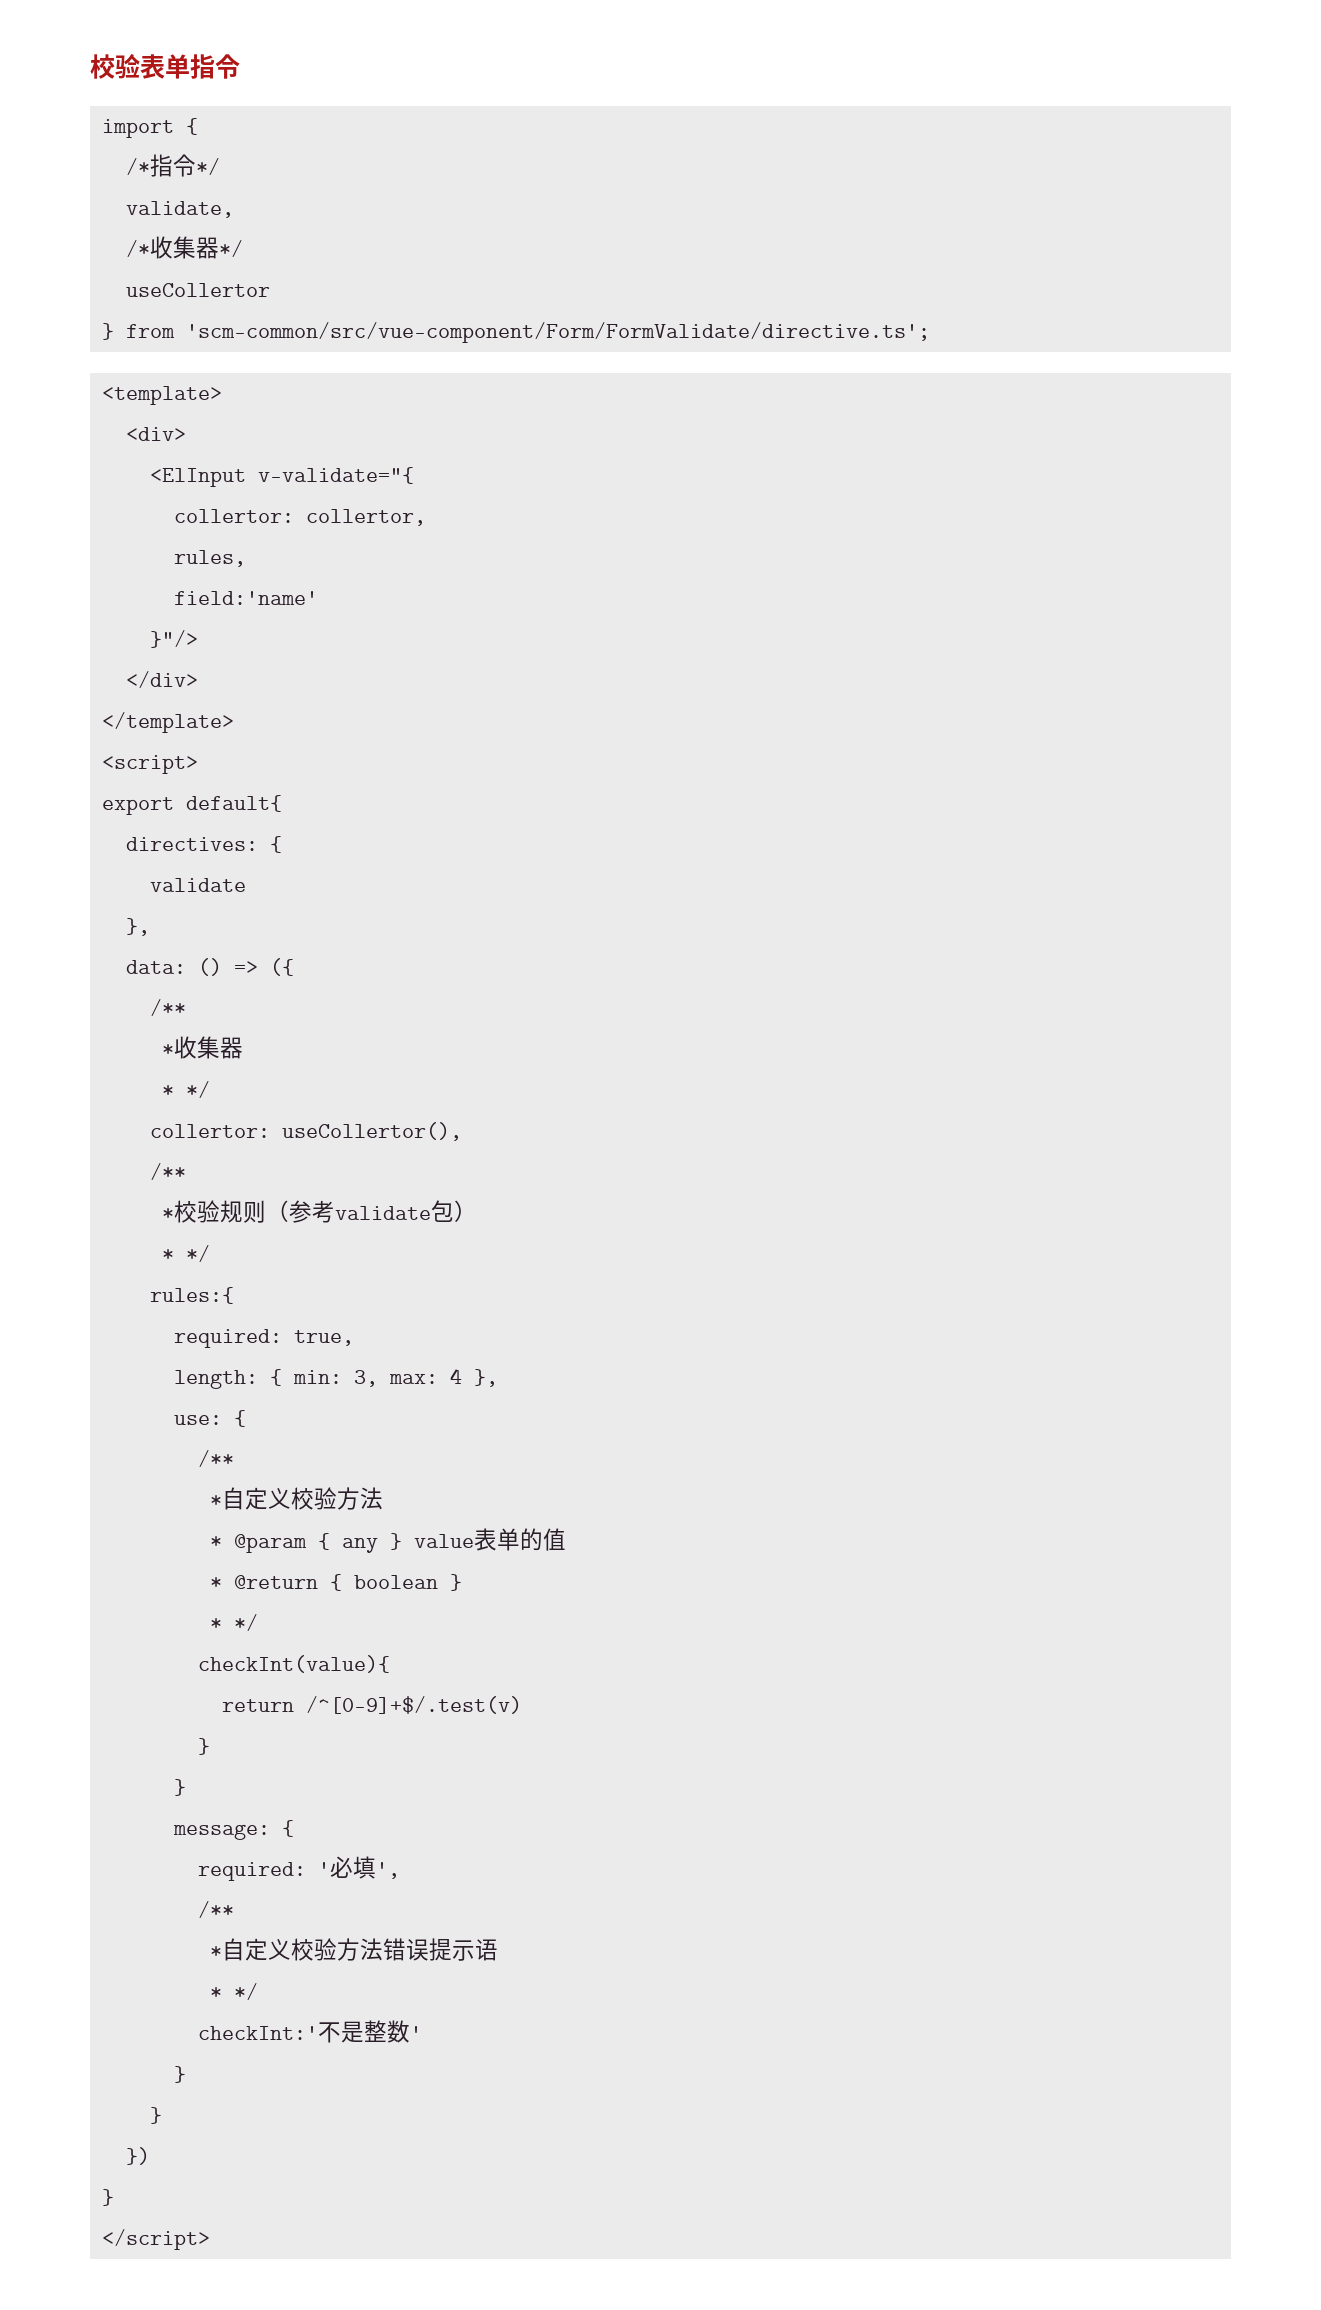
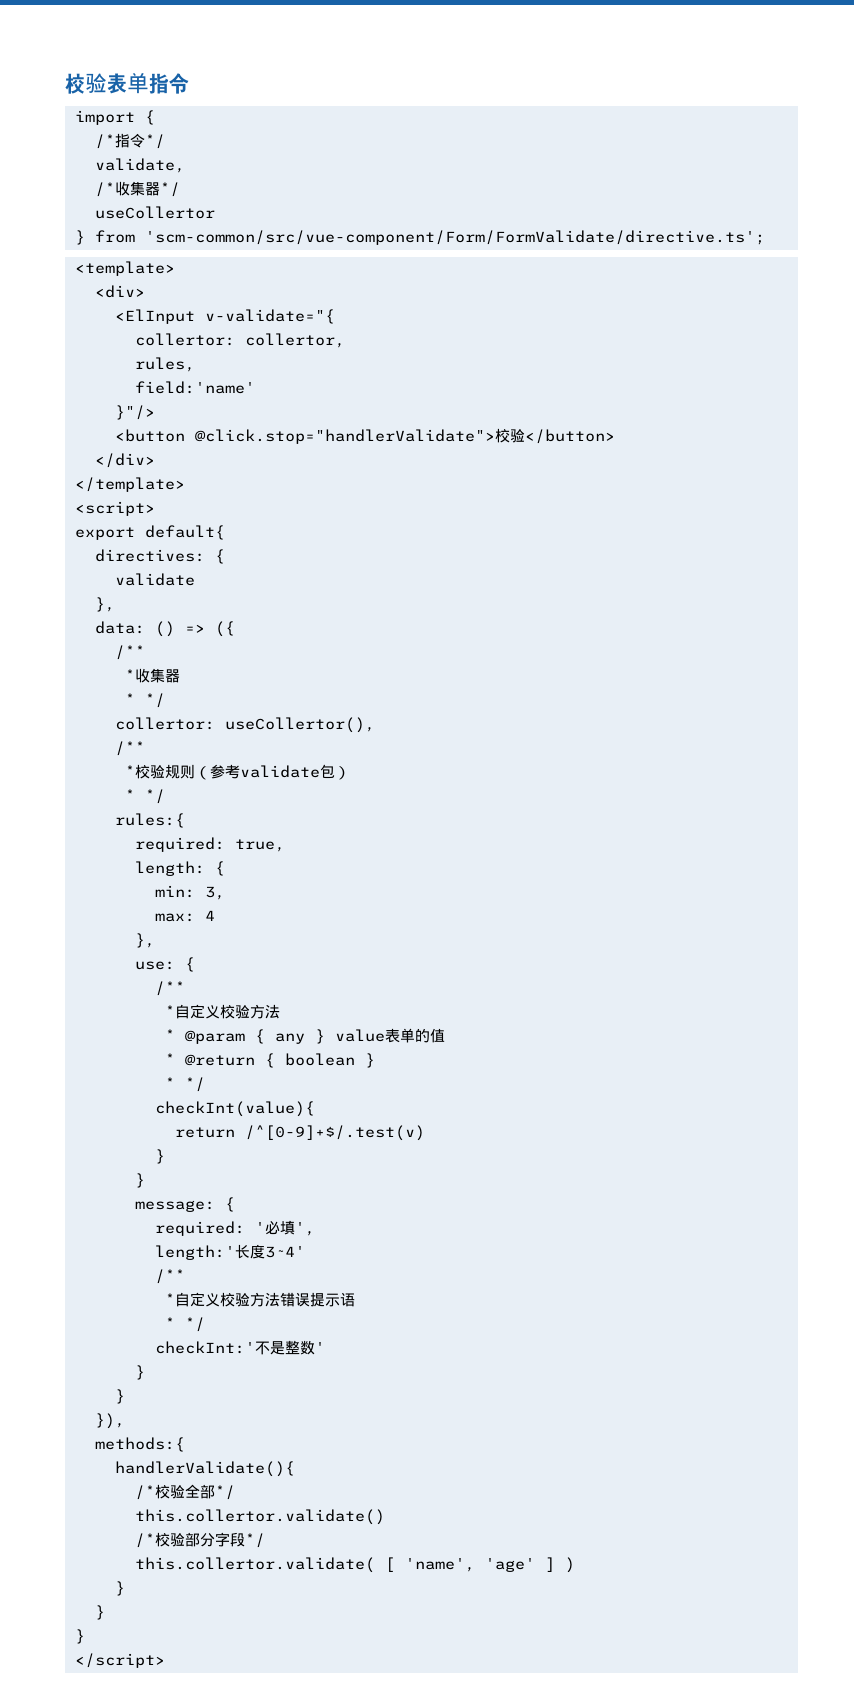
(198, 639) none -> [114,428,615,444] // <button @click.stop="handlerValidate">校验</button>
(282, 1377) none -> (225, 868) //
(378, 1378) none -> (225, 893) //
(462, 1376) none -> (215, 915) //
(400, 1870) none -> [154,1244,305,1260] // length:'长度3~4'
[126,2147,150,2165] }) -> [94,1413,125,1429] [94,1437,185,1452] [114,1461,295,1477] [134,1484,235,1500] [134,1509,385,1525] [134,1532,265,1548] [134,1557,575,1573] [114,1581,125,1596] [94,1605,105,1620] }), // methods:{ // handlerValidate(){ // /*校验全部*/ // this.collertor.validate() // /*校验部分字段*/ // this.collertor.validate( [ 'name', 'age' ] ) // } // }

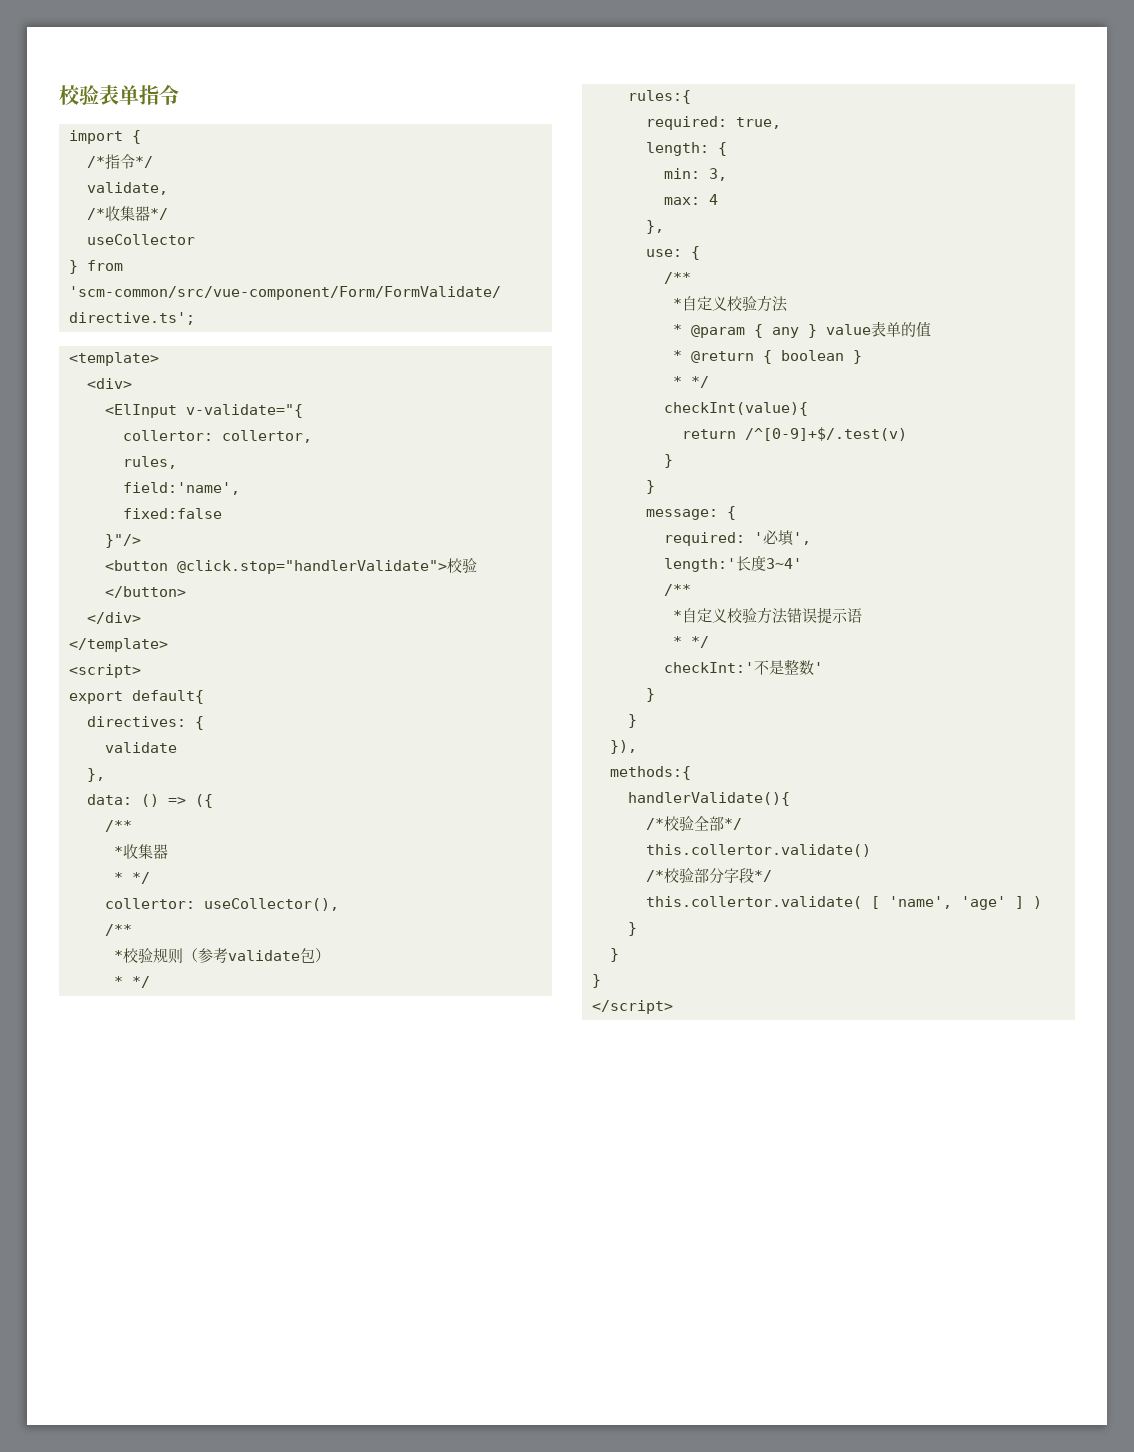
[94,206,215,219] useCollertor -> [86,234,195,245] useCollector
[134,381,255,394] field:'name' -> [122,482,240,495] [122,508,222,519] field:'name', // fixed:false
[224,717,375,733] useCollertor(), -> [203,898,339,911] useCollector(),

